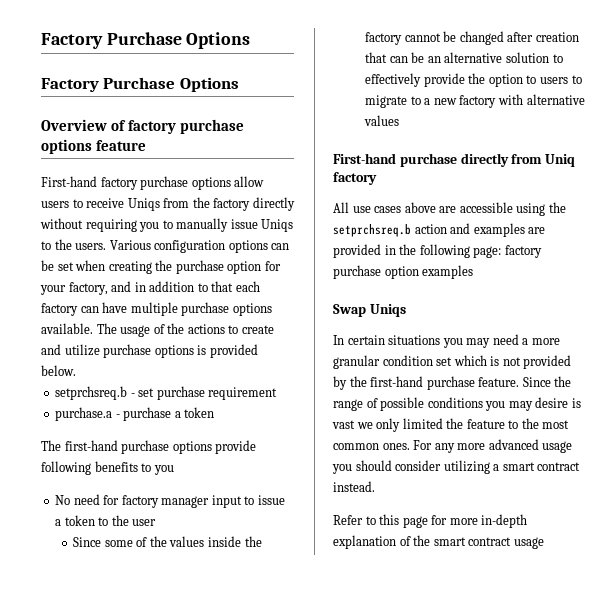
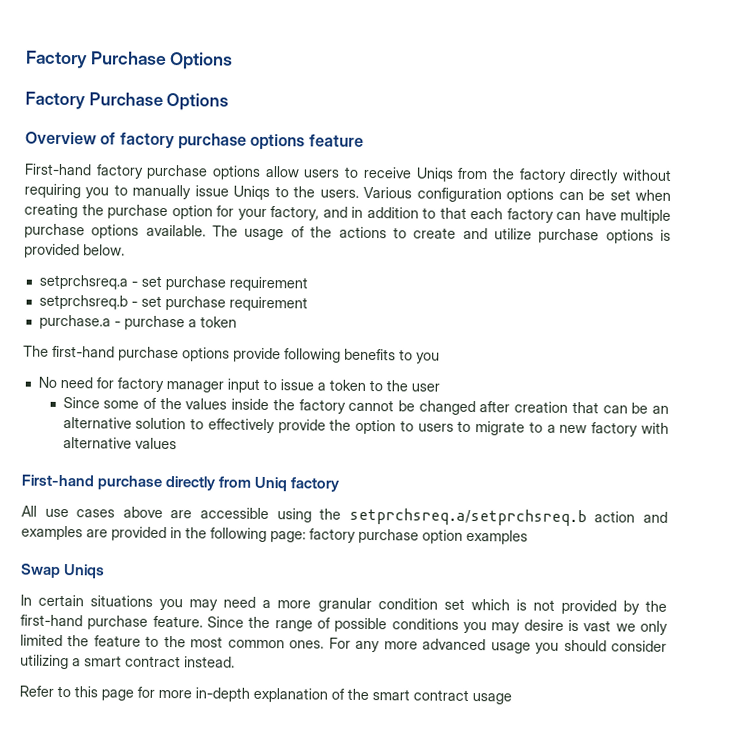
(76, 370) none -> [38,274,308,292] // setprchsreq.a - set purchase requirement
[333,224,411,237] setprchsreq.b -> [348,507,587,527] setprchsreq.a/setprchsreq.b

